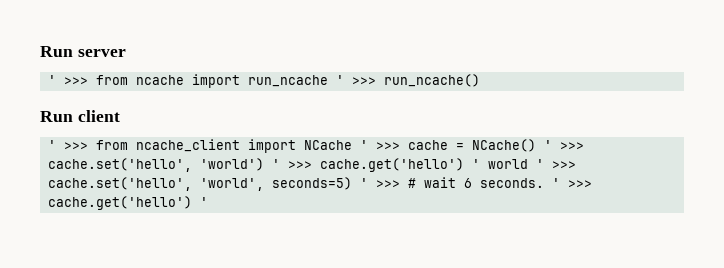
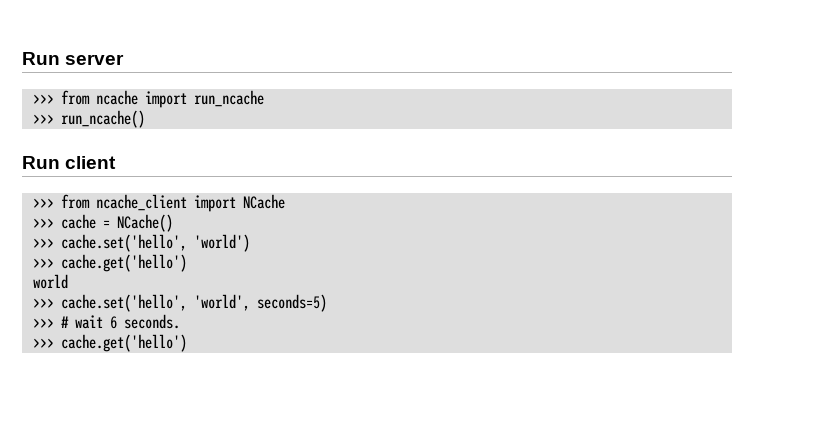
[48,75,57,85] ' -> (125, 59) none
[336,75,345,85] ' -> (264, 98) //
[48,140,57,150] ' -> (117, 162) none
[360,140,369,150] ' -> (285, 201) //
[544,140,553,150] ' -> (173, 223) //
[272,158,481,172] ' >>> cache.get('hello') ' -> [32,254,187,272] // >>> cache.get('hello') //
[536,159,545,169] ' -> (68, 281) //
[360,178,369,188] ' -> (327, 303) //
[552,178,593,188] [48,196,209,210] ' >>> cache.get('hello') ' -> [32,334,187,352] // >>> cache.get('hello')

